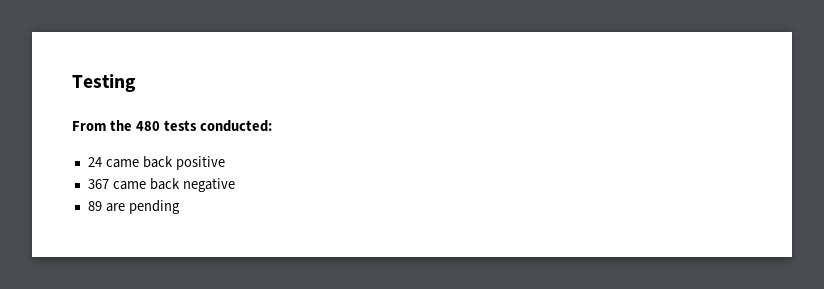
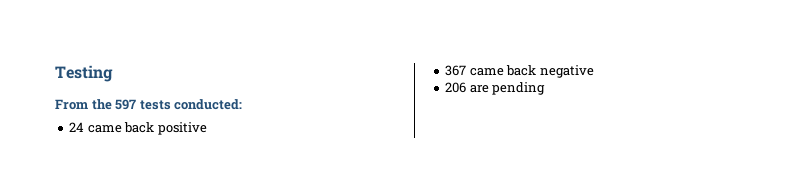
[135,121,160,131] 480 -> [115,99,137,110] 597
[87,201,102,211] 89 -> [445,82,467,93] 206

